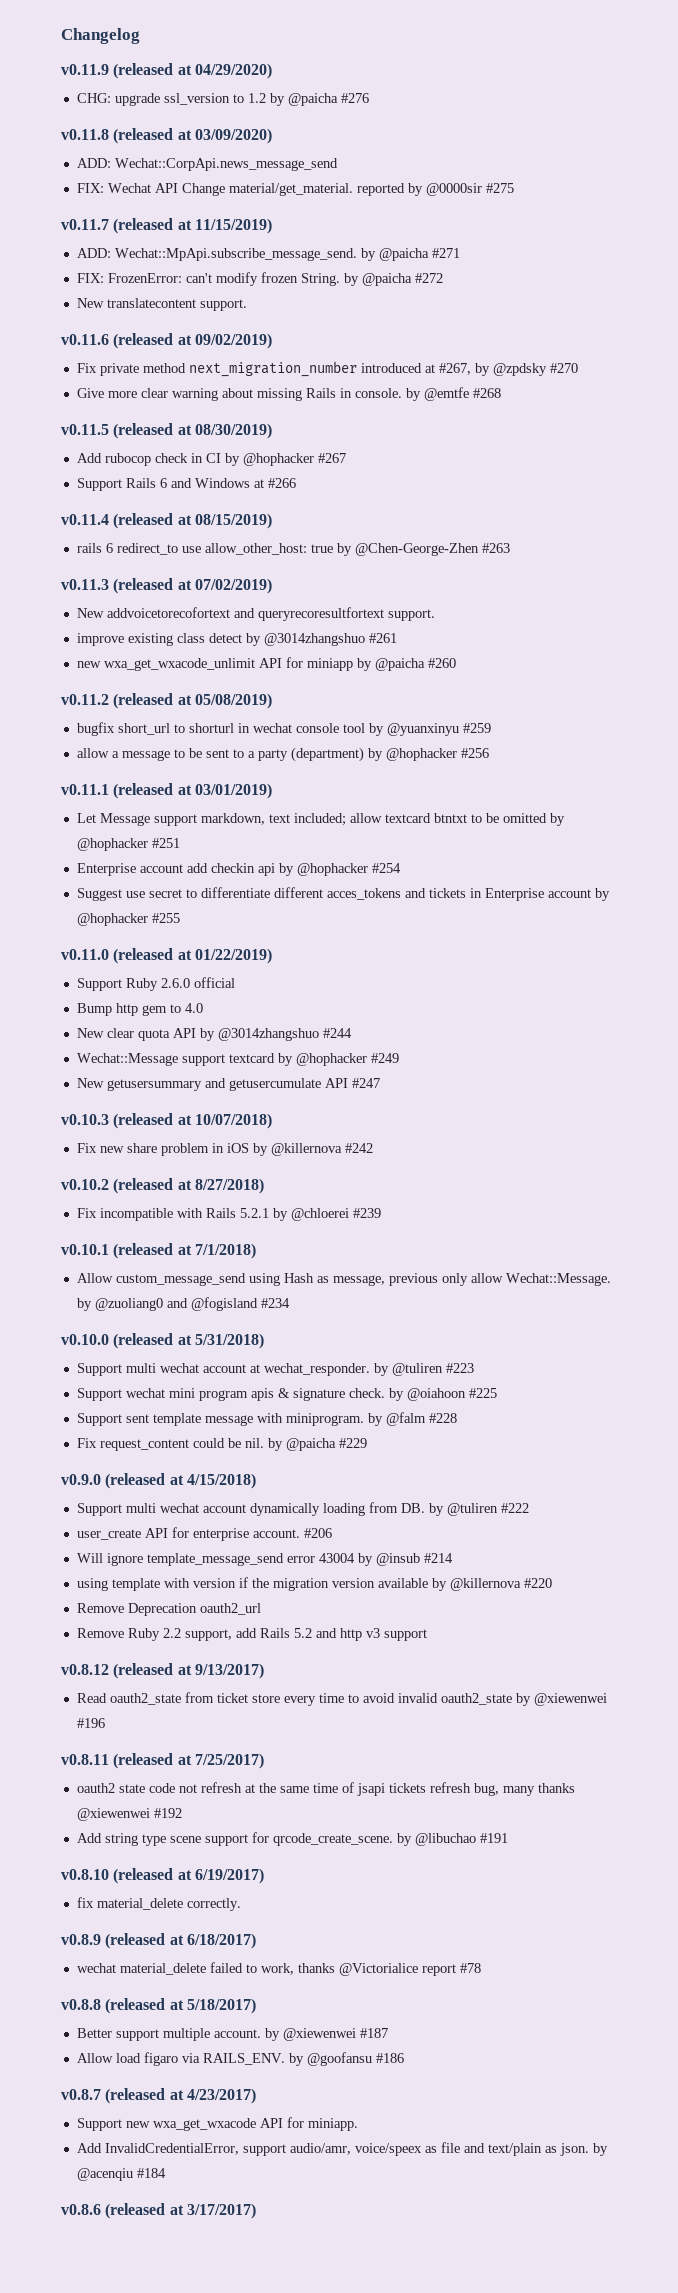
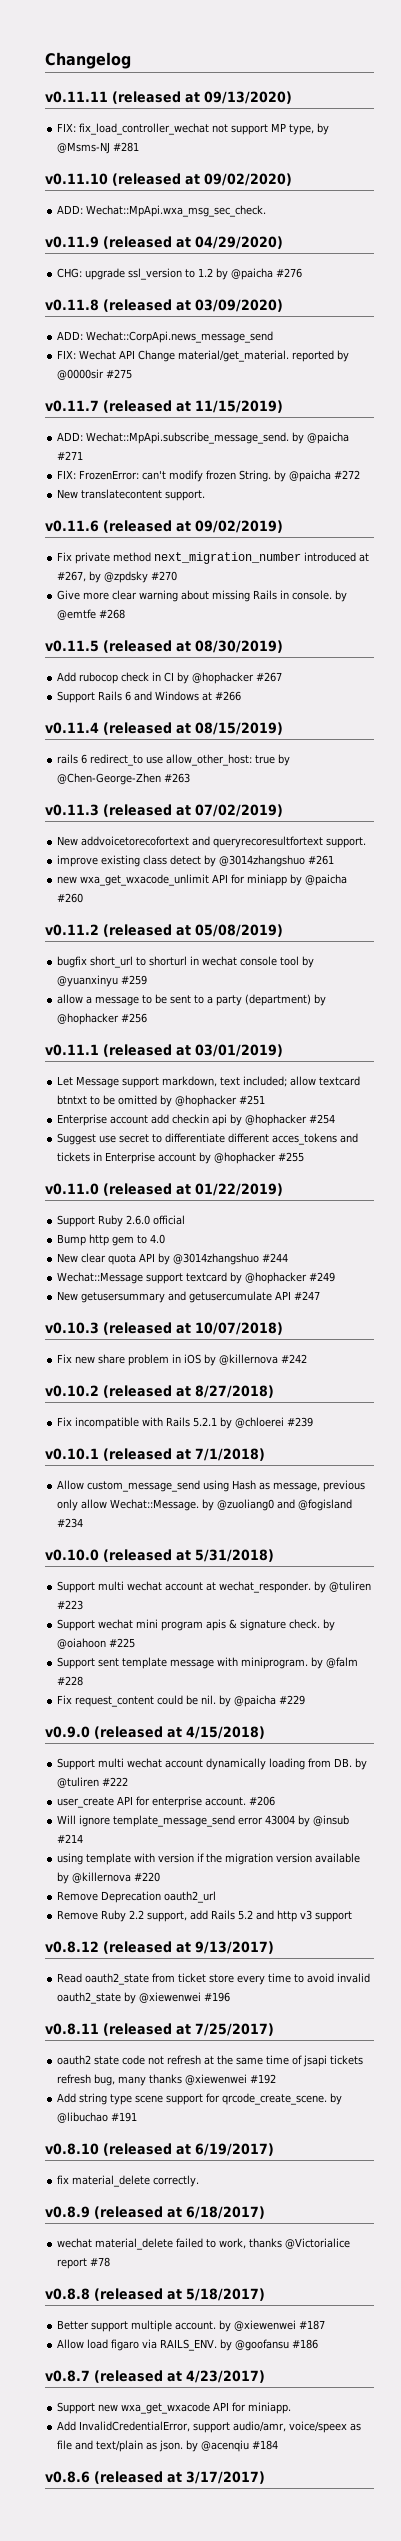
(140, 36) none -> [45,91,292,104] [57,123,330,135] [57,142,140,154] [45,173,292,186] [57,205,267,217] // v0.11.11 (released at 09/13/2020) // FIX: fix_load_controller_wechat not support MP type, by @Msms-NJ #281 // v0.11.10 (released at 09/02/2020) // ADD: Wechat::MpApi.wxa_msg_sec_check.

